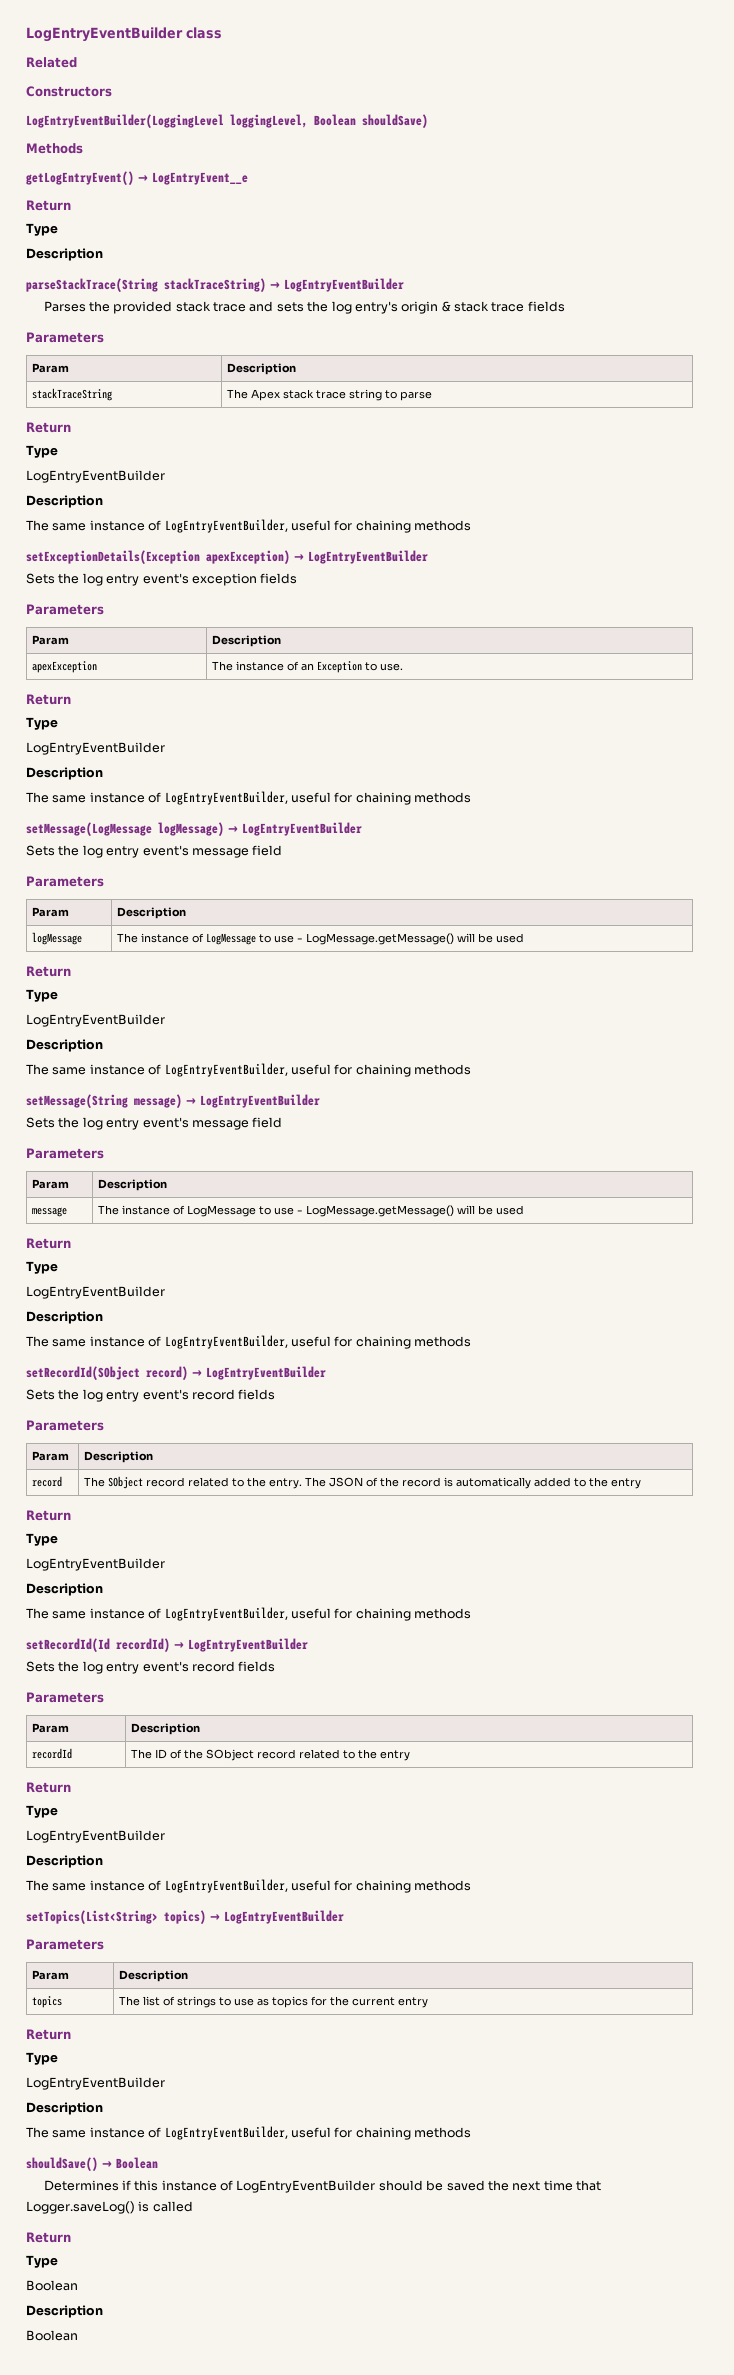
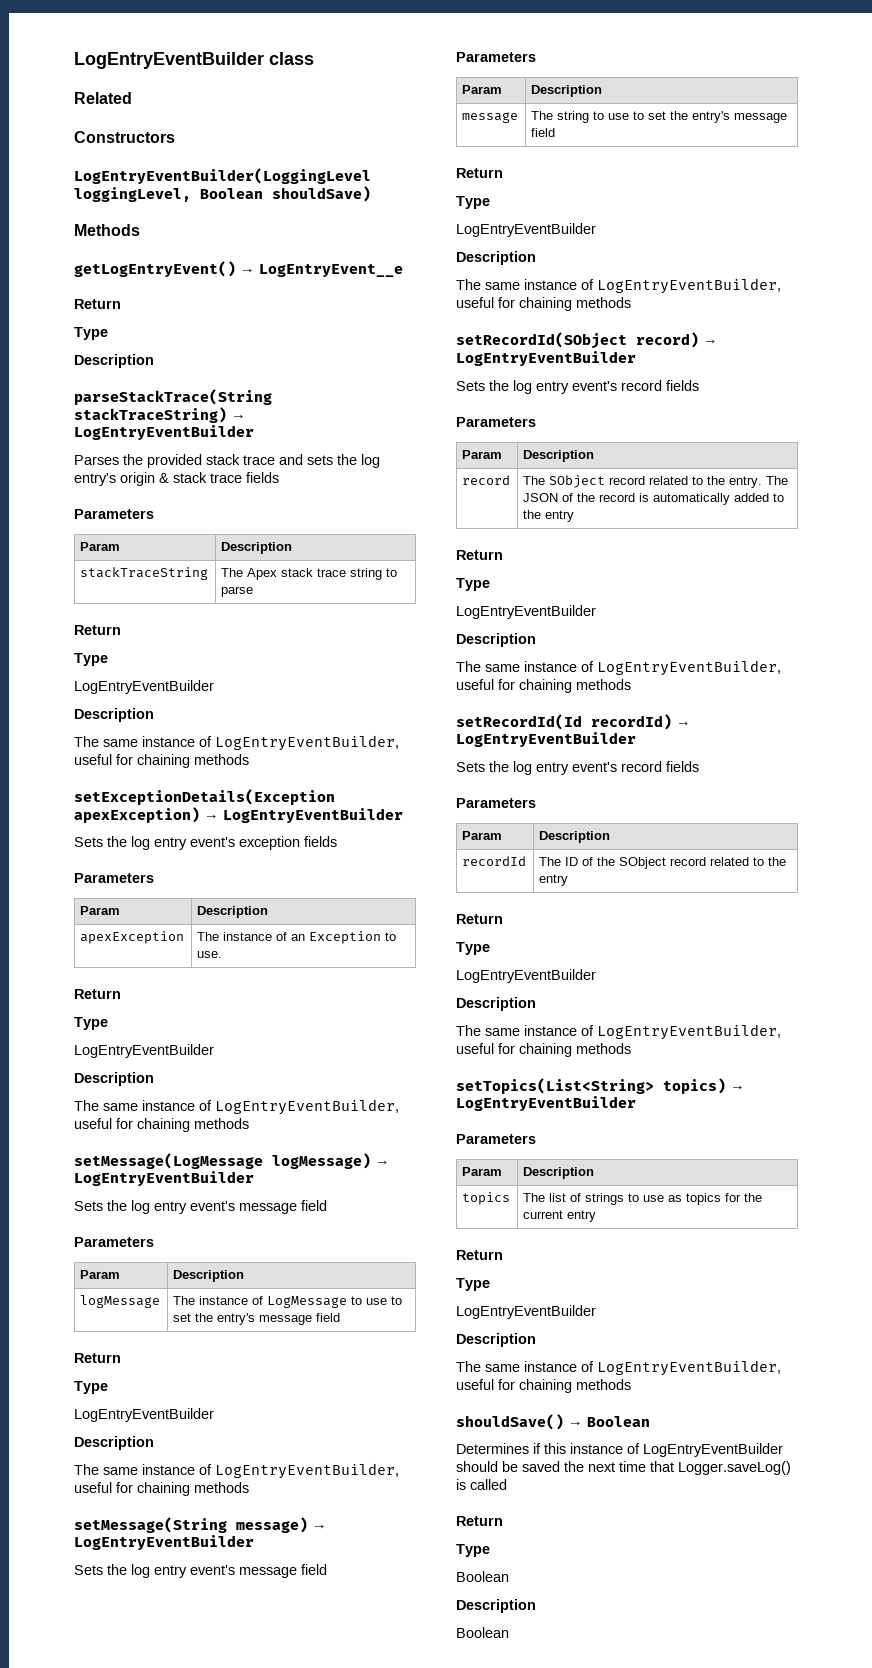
[296,933,524,945] - LogMessage.getMessage() will be used -> [391,1296,403,1305] [173,1313,341,1325] to set the entry's message field
[121,1205,524,1217] instance of LogMessage to use - LogMessage.getMessage() will be used -> [557,111,788,123] [531,128,556,137] string to use to set the entry's message field

